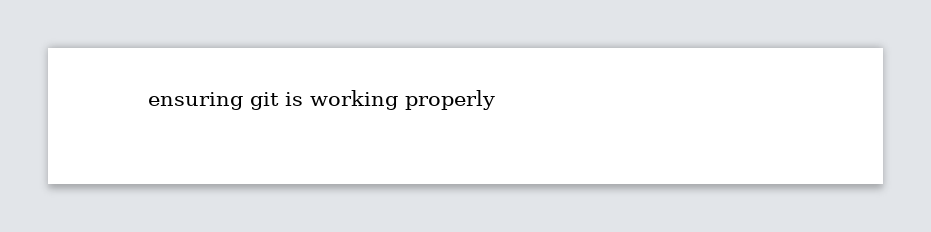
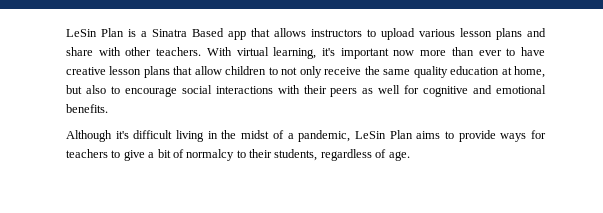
[148,90,495,110] ensuring git is working properly -> [66,28,546,40] [66,47,545,59] [66,66,545,78] [66,85,547,97] [66,104,108,113] [66,130,546,142] [66,149,410,161] LeSin Plan is a Sinatra Based app that allows instructors to upload various lesson plans and share with other teachers. With virtual learning, it's important now more than ever to have creative lesson plans that allow children to not only receive the same quality education at home, but also to encourage social interactions with their peers as well for cognitive and emotional benefits. // Although it's difficult living in the midst of a pandemic, LeSin Plan aims to provide ways for teachers to give a bit of normalcy to their students, regardless of age.

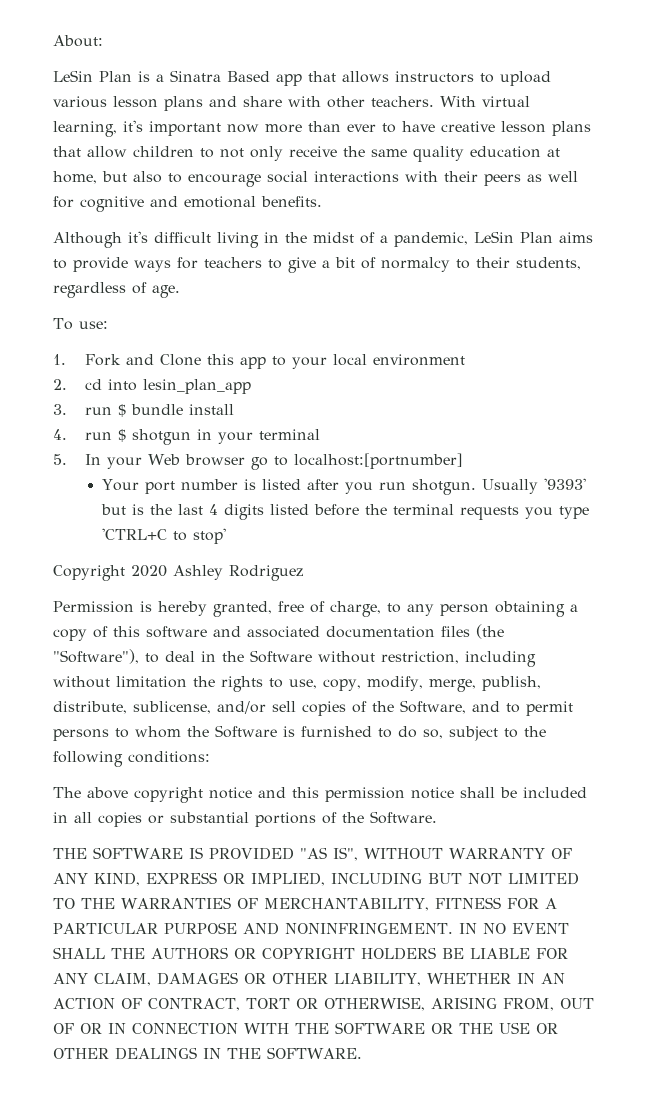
(66, 33) none -> [53,35,103,47] About: //
(410, 156) none -> [53,318,108,330] [53,354,465,369] [53,379,251,394] [53,404,234,417] [53,429,320,445] [53,453,463,470] [102,478,587,495] [101,504,590,520] [102,528,227,544] [53,565,303,581] [53,601,578,617] [53,624,504,641] [53,649,536,667] [53,676,541,692] [53,700,573,716] [53,725,546,741] [53,751,210,767] [53,787,587,803] [53,811,437,827] [53,847,572,861] [53,872,579,886] [53,897,557,911] [53,922,569,935] [53,947,568,960] [53,972,565,986] [53,997,594,1011] [53,1022,558,1034] [53,1047,362,1060] // To use: // 1. Fork and Clone this app to your local environment // 2. cd into lesin_plan_app // 3. run $ bundle install // 4. run $ shotgun in your terminal // 5. In your Web browser go to localhost:[portnumber] // Your port number is listed after you run shotgun. Usually '9393' but is the last 4 digits listed before the terminal requests you type 'CTRL+C to stop' // Copyright 2020 Ashley Rodriguez // Permission is hereby granted, free of charge, to any person obtaining a copy of this software and associated documentation files (the "Software"), to deal in the Software without restriction, including without limitation the rights to use, copy, modify, merge, publish, distribute, sublicense, and/or sell copies of the Software, and to permit persons to whom the Software is furnished to do so, subject to the following conditions: // The above copyright notice and this permission notice shall be included in all copies or substantial portions of the Software. // THE SOFTWARE IS PROVIDED "AS IS", WITHOUT WARRANTY OF ANY KIND, EXPRESS OR IMPLIED, INCLUDING BUT NOT LIMITED TO THE WARRANTIES OF MERCHANTABILITY, FITNESS FOR A PARTICULAR PURPOSE AND NONINFRINGEMENT. IN NO EVENT SHALL THE AUTHORS OR COPYRIGHT HOLDERS BE LIABLE FOR ANY CLAIM, DAMAGES OR OTHER LIABILITY, WHETHER IN AN ACTION OF CONTRACT, TORT OR OTHERWISE, ARISING FROM, OUT OF OR IN CONNECTION WITH THE SOFTWARE OR THE USE OR OTHER DEALINGS IN THE SOFTWARE.

